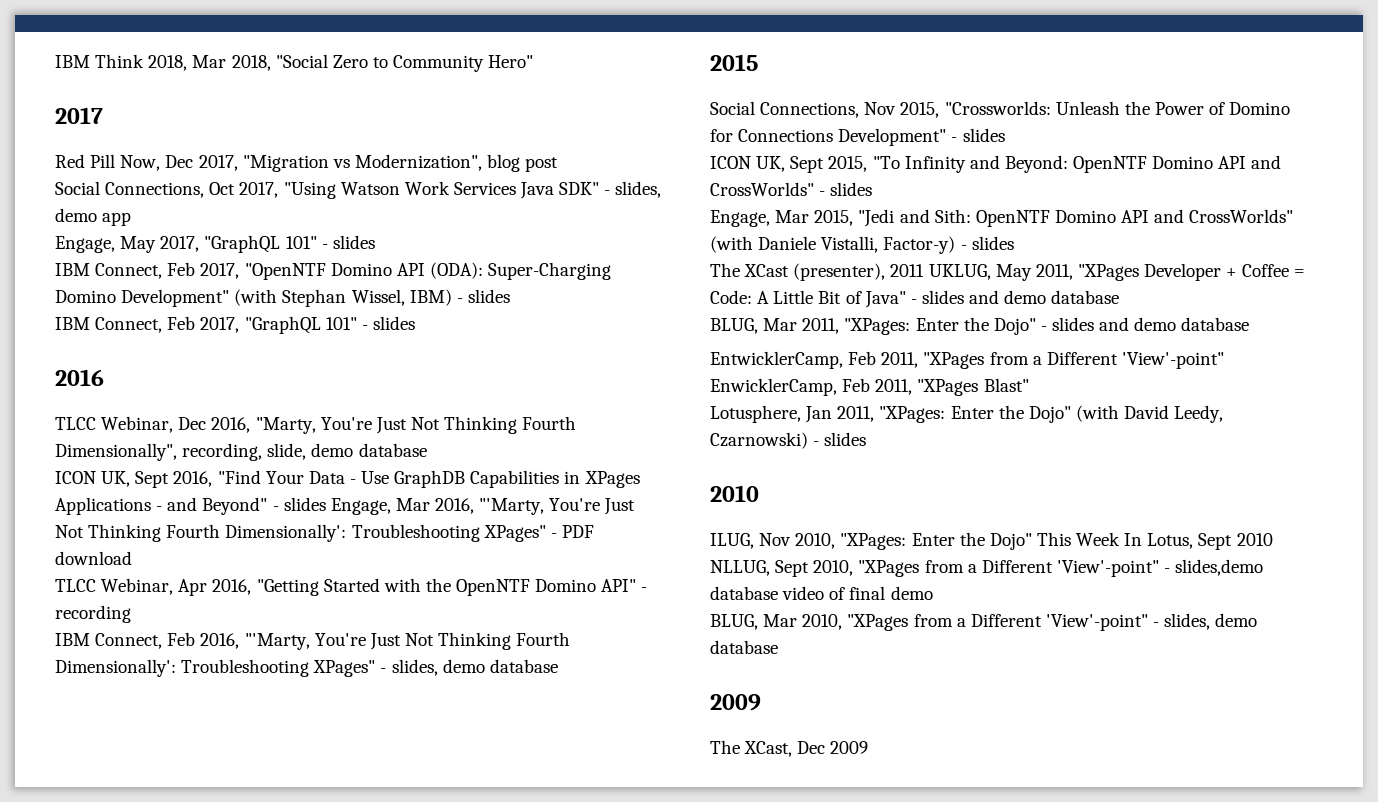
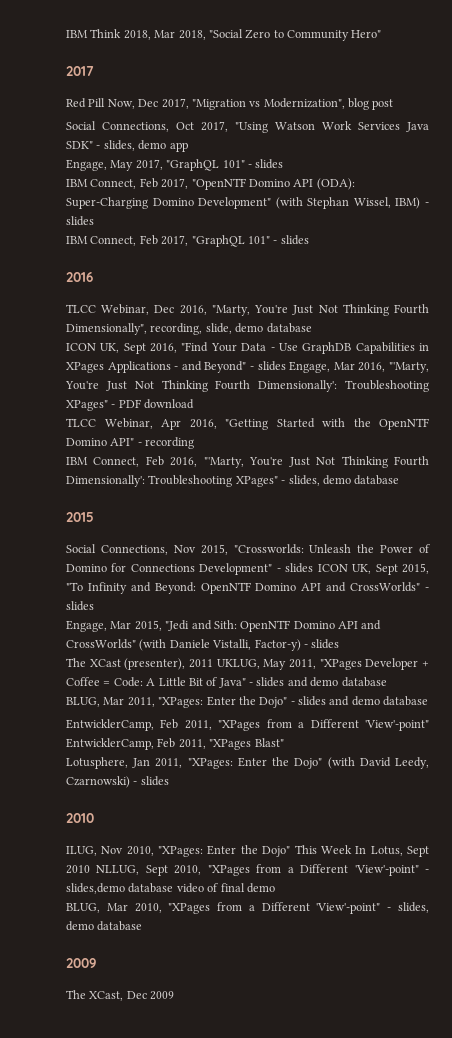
(1005, 135) // -> (314, 568) none
[710,378,837,396] EnwicklerCamp, -> [66,738,154,750] EntwicklerCamp,

